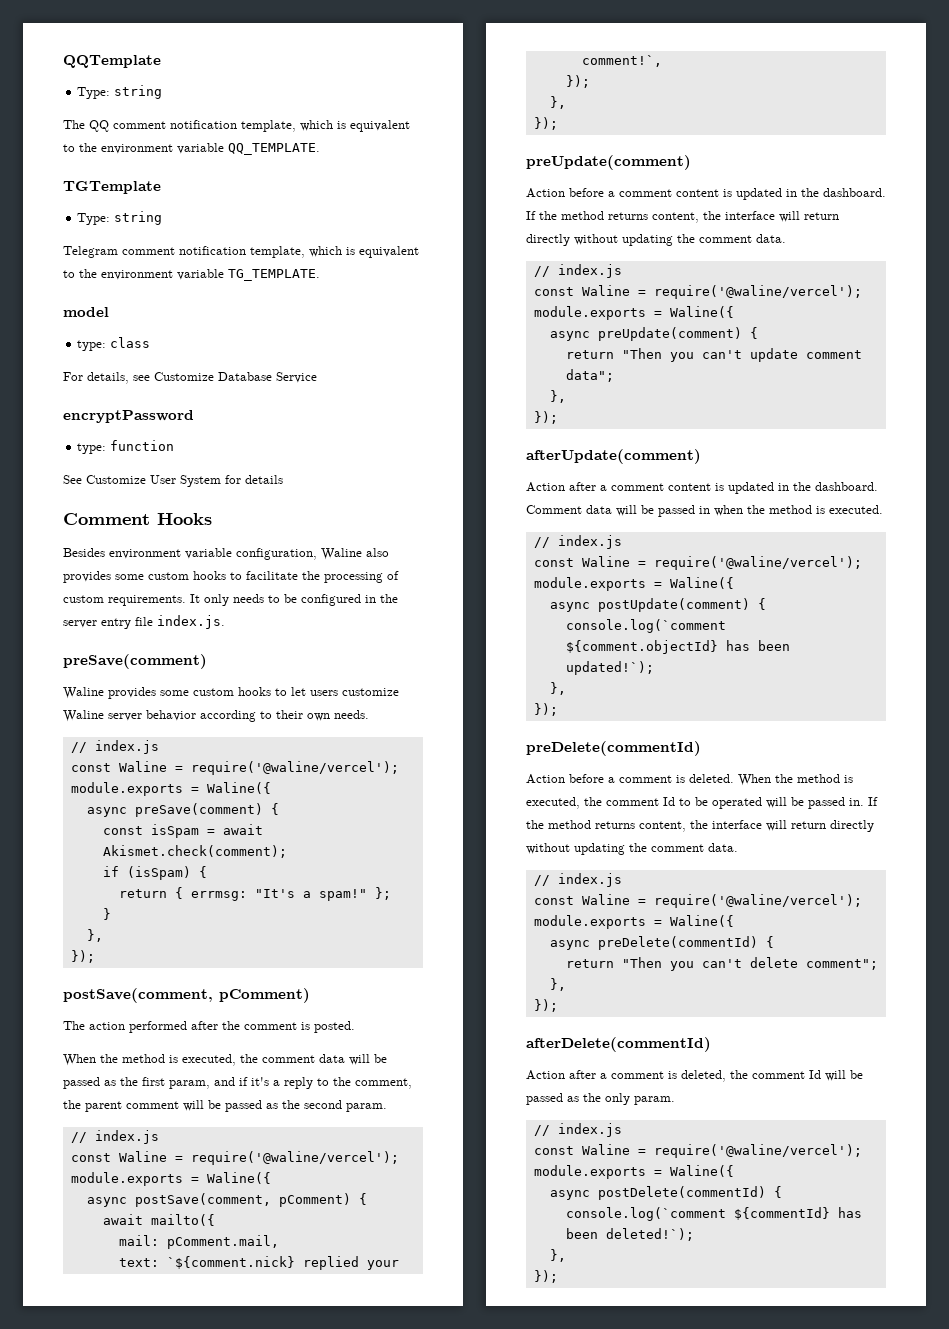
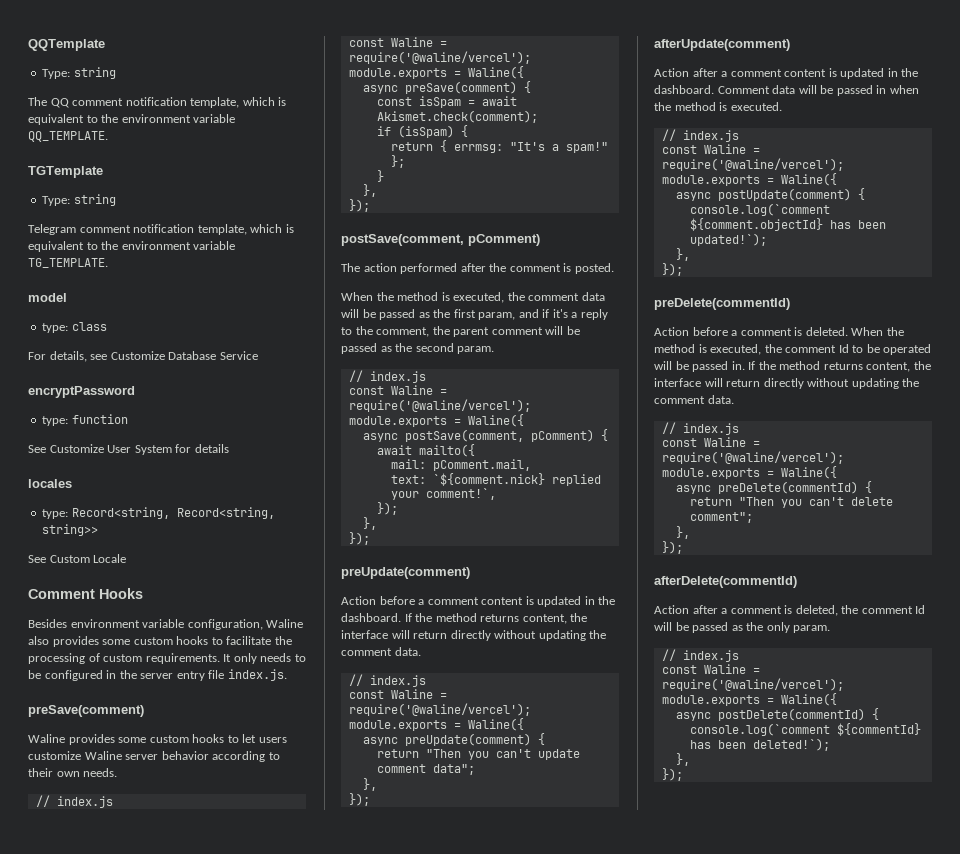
(283, 479) none -> [28,479,72,488] [42,507,275,519] [42,524,99,536] [28,554,127,563] // locales // type: Record<string, Record<string, string>> // See Custom Locale

